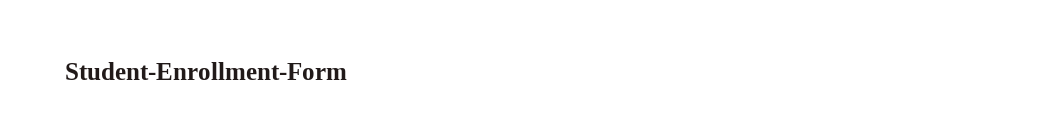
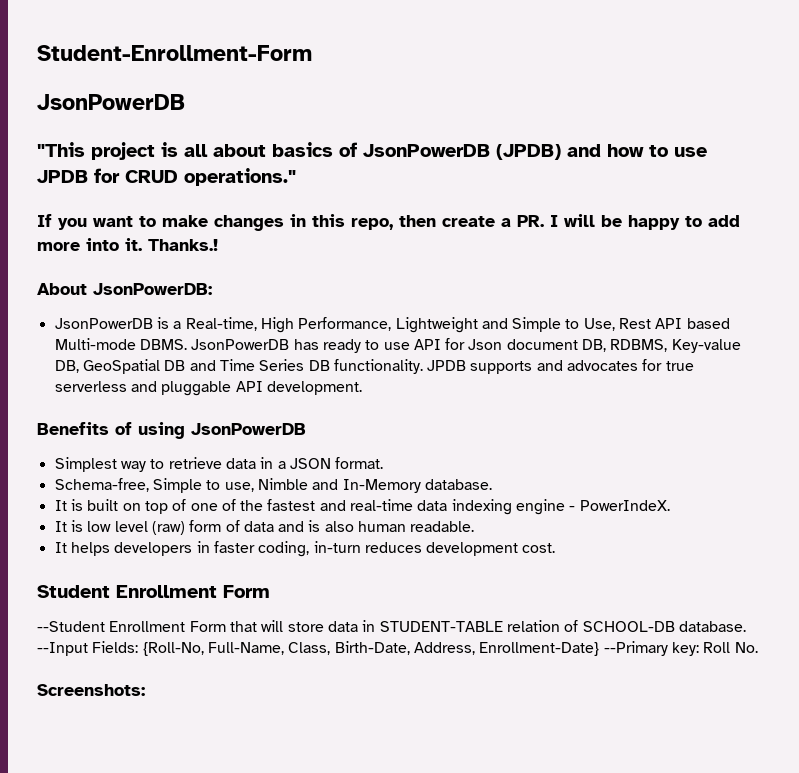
(347, 71) none -> [37,94,185,110] [37,142,707,160] [37,168,296,186] [37,214,740,231] [37,238,218,251] [37,283,212,295] [54,317,730,333] [54,338,741,353] [54,359,694,374] [54,381,362,396] [37,422,306,439] [54,457,384,472] [54,478,492,493] [54,499,670,515] [54,520,475,535] [54,541,556,557] [37,585,270,598] [37,620,746,632] [37,641,758,656] [37,684,145,696] // JsonPowerDB // "This project is all about basics of JsonPowerDB (JPDB) and how to use JPDB for CRUD operations." // If you want to make changes in this repo, then create a PR. I will be happy to add more into it. Thanks.! // About JsonPowerDB: // JsonPowerDB is a Real-time, High Performance, Lightweight and Simple to Use, Rest API based Multi-mode DBMS. JsonPowerDB has ready to use API for Json document DB, RDBMS, Key-value DB, GeoSpatial DB and Time Series DB functionality. JPDB supports and advocates for true serverless and pluggable API development. // Benefits of using JsonPowerDB // Simplest way to retrieve data in a JSON format. // Schema-free, Simple to use, Nimble and In-Memory database. // It is built on top of one of the fastest and real-time data indexing engine - PowerIndeX. // It is low level (raw) form of data and is also human readable. // It helps developers in faster coding, in-turn reduces development cost. // Student Enrollment Form // --Student Enrollment Form that will store data in STUDENT-TABLE relation of SCHOOL-DB database. --Input Fields: {Roll-No, Full-Name, Class, Birth-Date, Address, Enrollment-Date} --Primary key: Roll No. // Screenshots:

